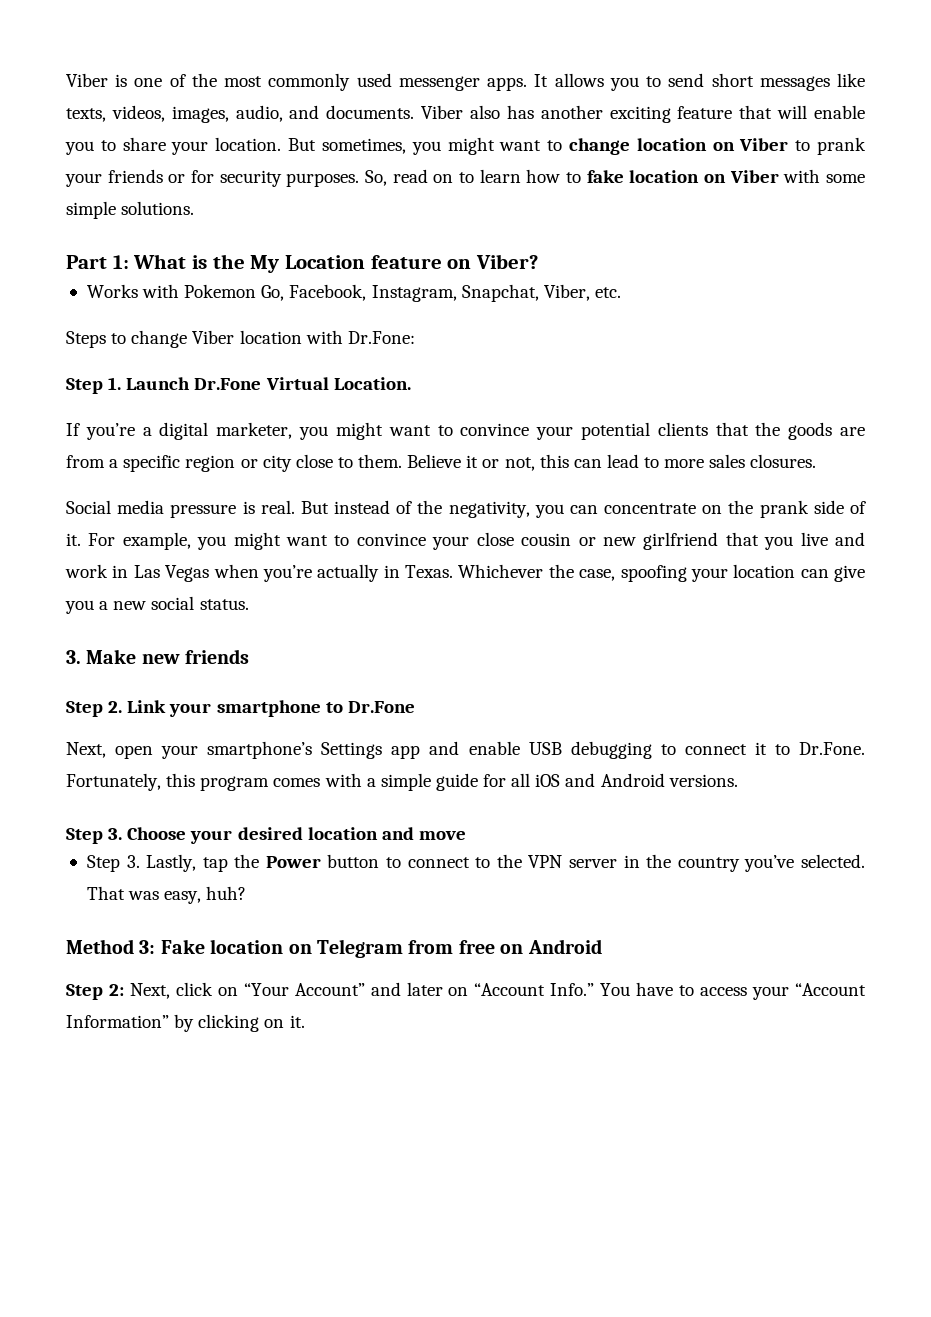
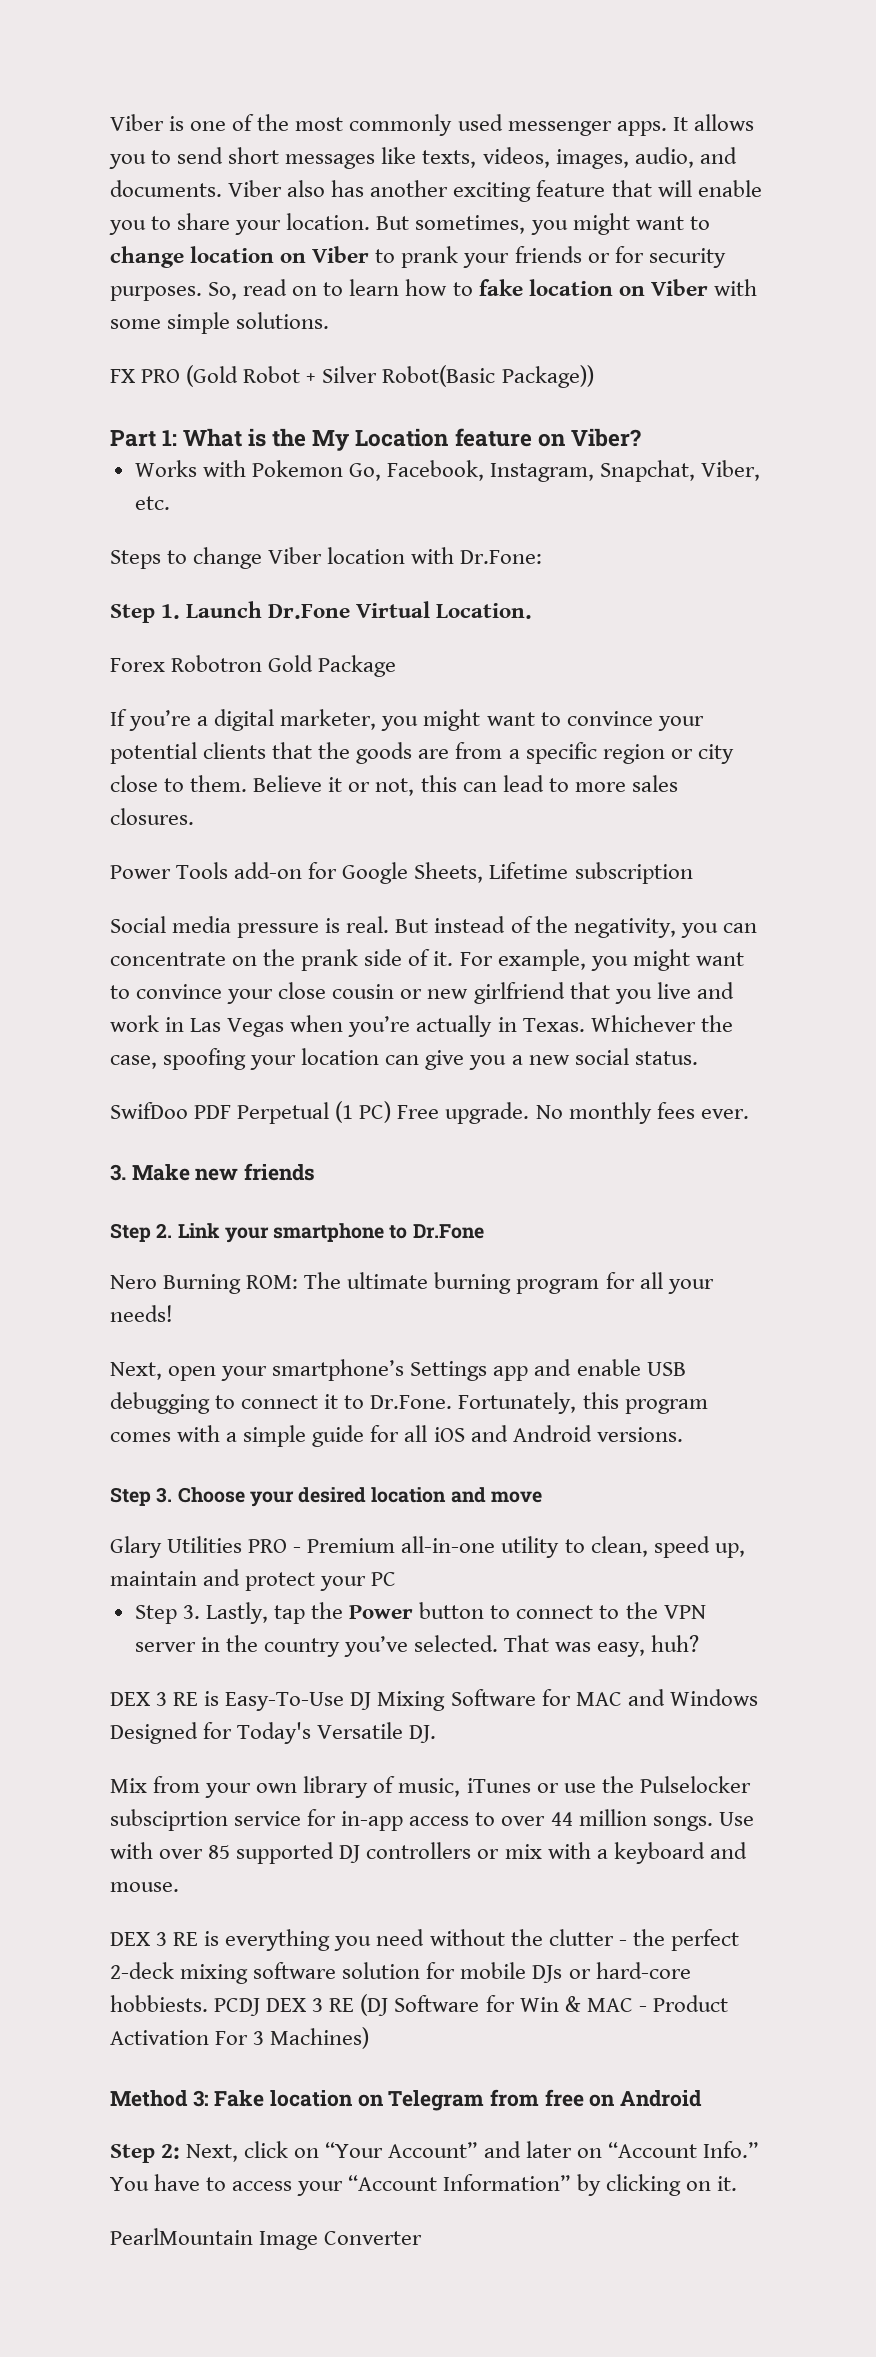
(195, 208) none -> [110,365,594,388] // FX PRO (Gold Robot + Silver Robot(Basic Package))
(411, 383) none -> [110,655,397,677] // Forex Robotron Gold Package
(817, 461) none -> [110,862,693,884] // Power Tools add-on for Google Sheets, Lifetime subscription
(249, 604) none -> [110,1101,749,1124] // SwifDoo PDF Perpetual (1 PC) Free upgrade. No monthly fees ever.
(415, 707) none -> [110,1272,714,1294] [110,1305,173,1322] // Nero Burning ROM: The ultimate burning program for all your needs!
(466, 835) none -> [110,1536,745,1558] [110,1569,397,1591] // Glary Utilities PRO - Premium all-in-one utility to clean, speed up, maintain and protect your PC
(247, 893) none -> [110,1689,758,1711] [110,1722,437,1744] [110,1776,751,1798] [110,1809,754,1831] [110,1842,747,1864] [110,1882,179,1892] [110,1929,739,1951] [110,1962,691,1984] [110,1994,728,2016] [110,2027,370,2049] // DEX 3 RE is Easy-To-Use DJ Mixing Software for MAC and Windows Designed for Today's Versatile DJ. // Mix from your own library of music, iTunes or use the Pulselocker subsciprtion service for in-app access to over 44 million songs. Use with over 85 supported DJ controllers or mix with a keyboard and mouse. // DEX 3 RE is everything you need without the clutter - the perfect 2-deck mixing software solution for mobile DJs or hard-core hobbiests. PCDJ DEX 3 RE (DJ Software for Win & MAC - Product Activation For 3 Machines)
(305, 1021) none -> [110,2228,423,2250] // PearlMountain Image Converter

